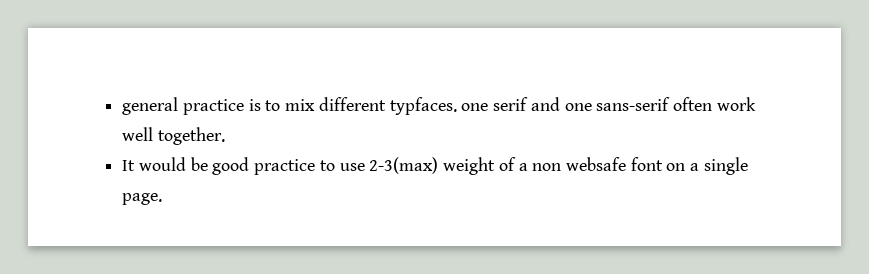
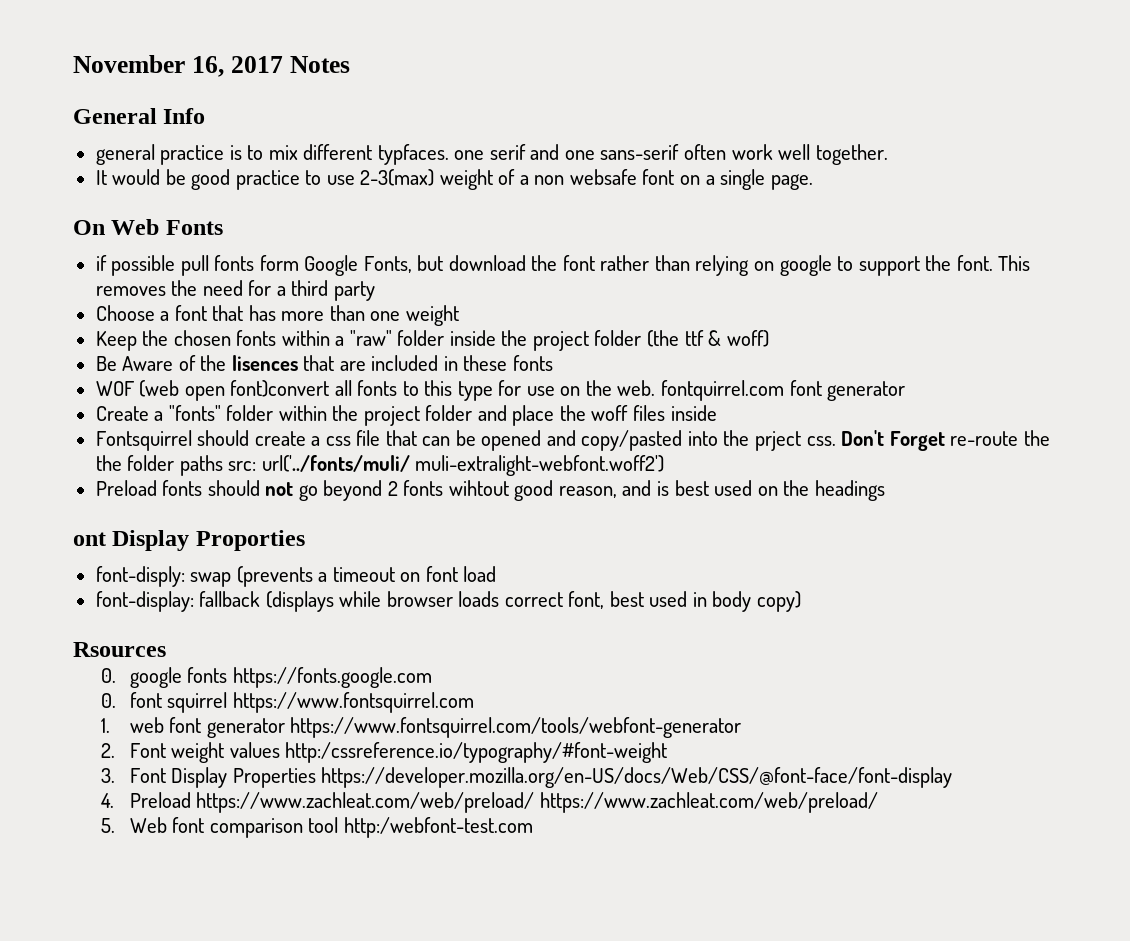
(122, 106) none -> [73,55,350,77] [73,108,206,124] November 16, 2017 Notes // General Info //
(163, 199) none -> [73,219,223,235] [95,255,1031,276] [95,280,375,301] [95,305,459,326] [95,330,769,351] [95,355,553,371] [95,380,906,401] [95,405,717,426] [95,430,1050,451] [95,455,665,476] [95,480,885,501] [73,530,305,551] [95,566,497,587] [95,591,801,612] [73,642,166,657] [101,667,432,688] [101,692,474,713] [101,717,742,738] [101,742,668,763] [101,767,953,788] [101,792,878,813] [101,817,533,838] // On Web Fonts // if possible pull fonts form Google Fonts, but download the font rather than relying on google to support the font. This removes the need for a third party // Choose a font that has more than one weight // Keep the chosen fonts within a "raw" folder inside the project folder (the ttf & woff) // Be Aware of the lisences that are included in these fonts // WOF (web open font)convert all fonts to this type for use on the web. fontquirrel.com font generator // Create a "fonts" folder within the project folder and place the woff files inside // Fontsquirrel should create a css file that can be opened and copy/pasted into the prject css. Don't Forget re-route the the folder paths src: url('../fonts/muli/ muli-extralight-webfont.woff2') // Preload fonts should not go beyond 2 fonts wihtout good reason, and is best used on the headings // ont Display Proporties // font-disply: swap (prevents a timeout on font load // font-display: fallback (displays while browser loads correct font, best used in body copy) // Rsources // 0. google fonts https://fonts.google.com // 0. font squirrel https://www.fontsquirrel.com // 1. web font generator https://www.fontsquirrel.com/tools/webfont-generator // 2. Font weight values http:/cssreference.io/typography/#font-weight // 3. Font Display Properties https://developer.mozilla.org/en-US/docs/Web/CSS/@font-face/font-display // 4. Preload https://www.zachleat.com/web/preload/ https://www.zachleat.com/web/preload/ // 5. Web font comparison tool http:/webfont-test.com

